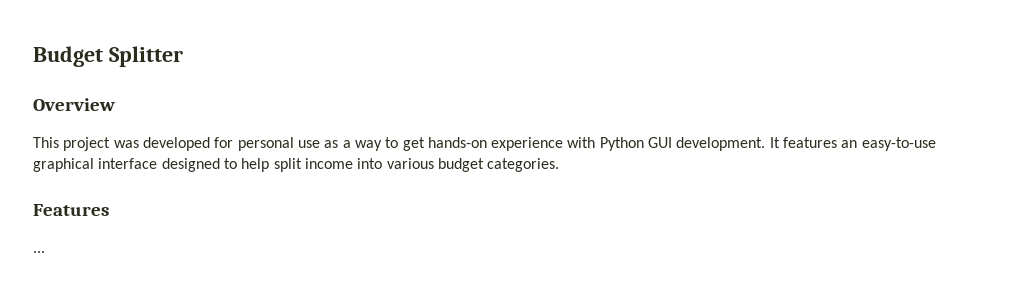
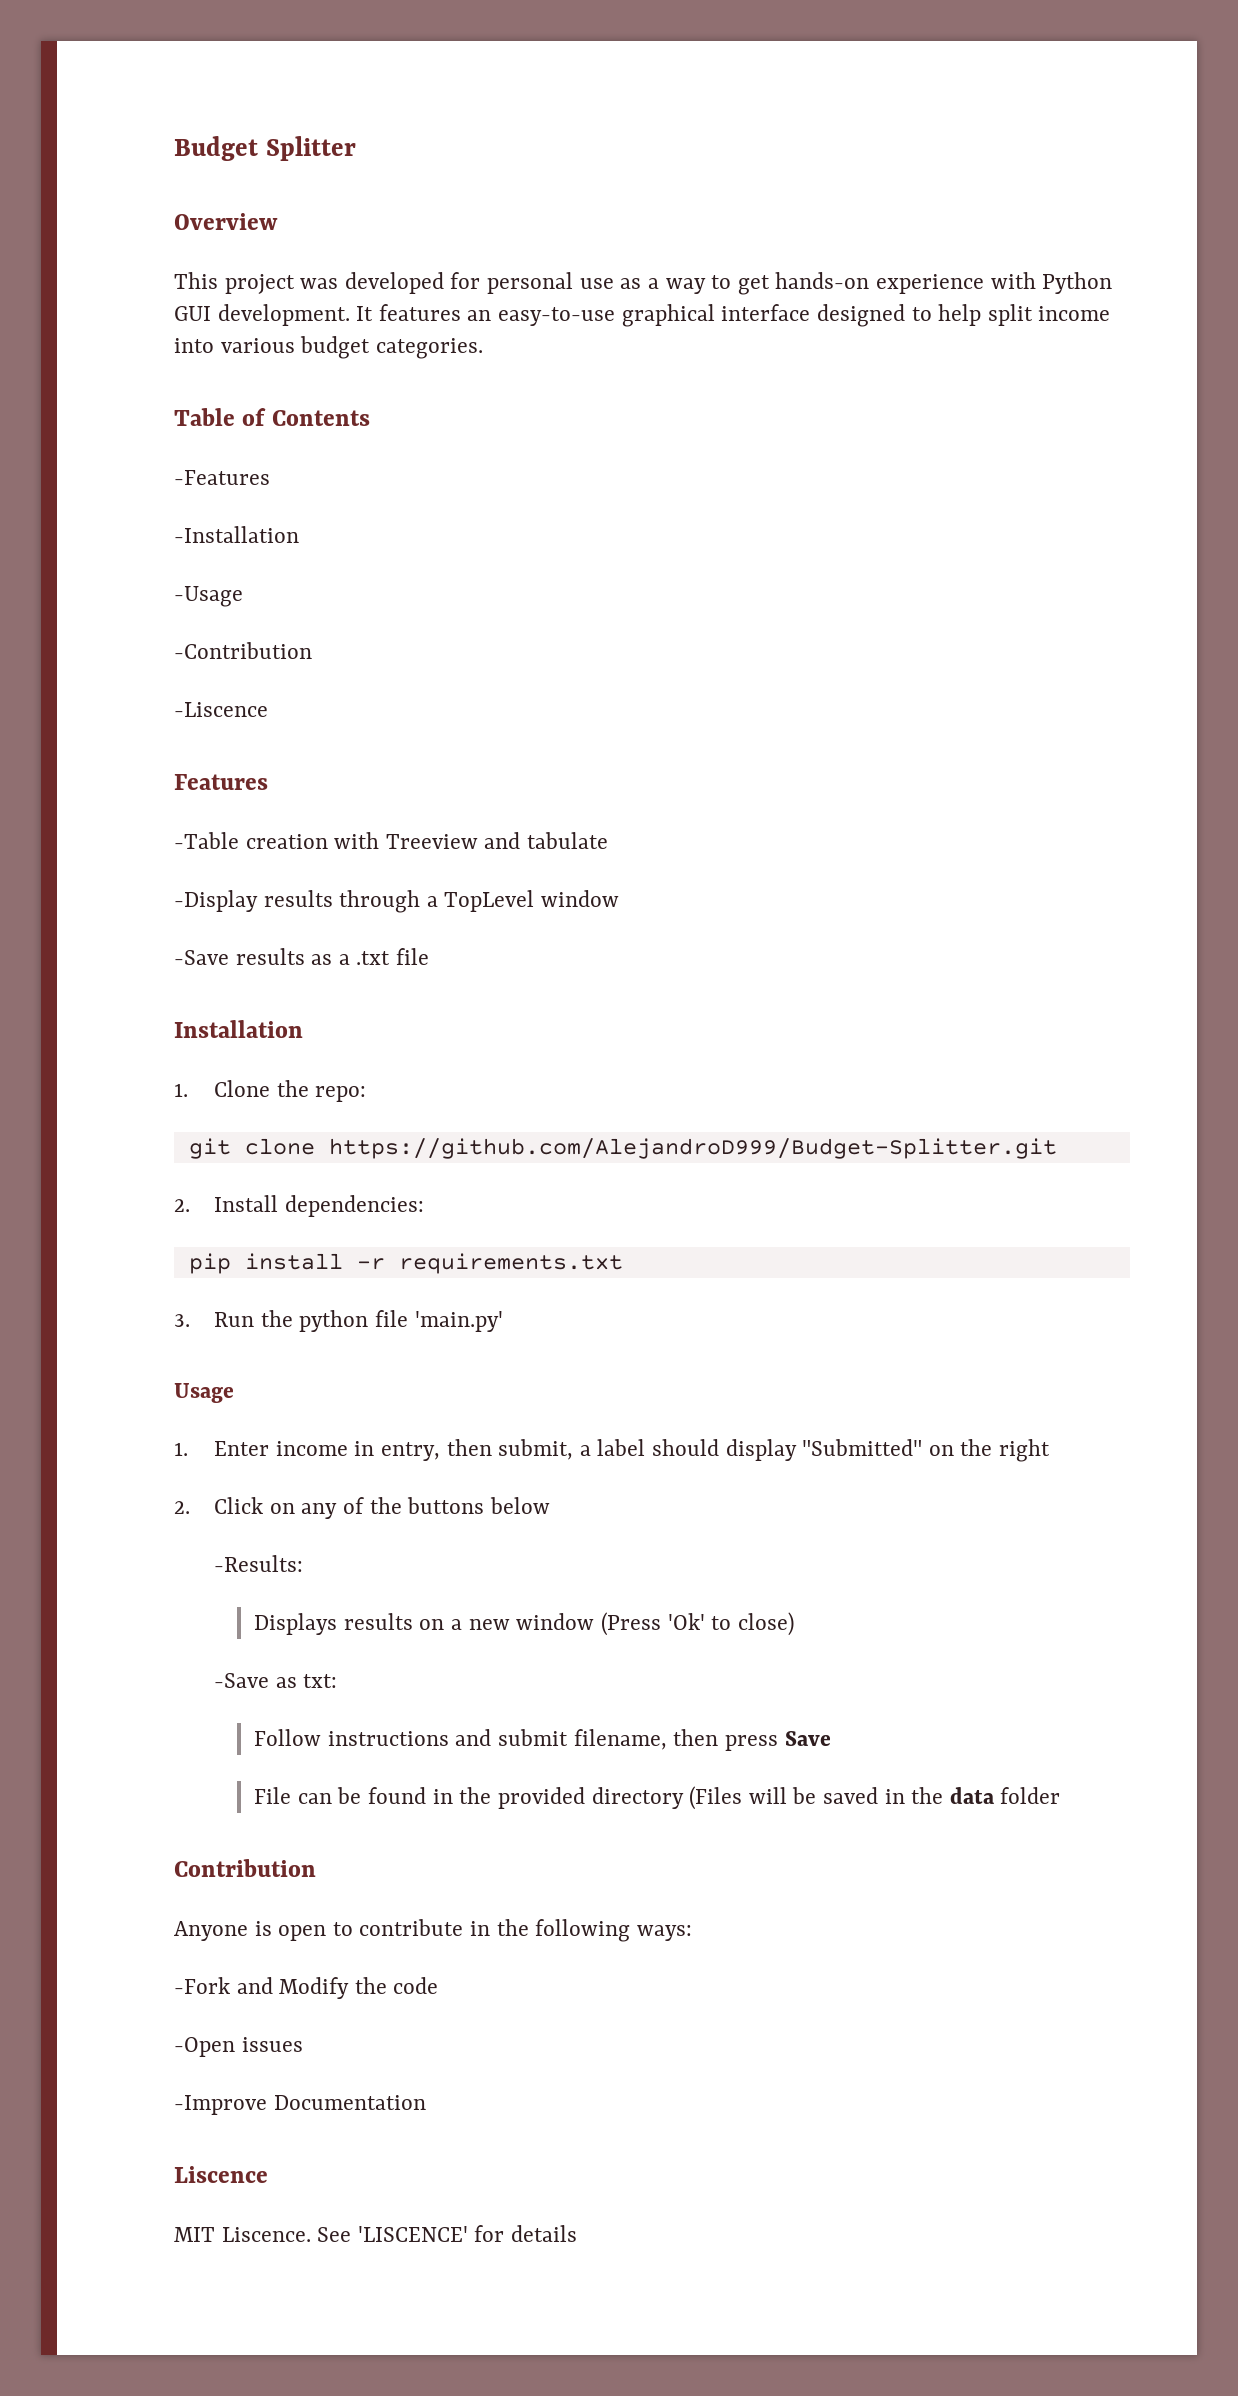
[33,204,109,216] [33,251,45,253] Features // ... -> [174,408,370,426] [174,470,270,485] [174,526,299,543] [174,586,243,607] [174,642,312,659] [174,702,268,717] [174,774,268,790] [174,832,609,849] [174,890,620,913] [174,948,430,965] [174,1020,303,1038] [174,1080,367,1102] [188,1138,1057,1159] [174,1195,424,1217] [188,1253,623,1274] [174,1310,503,1332] [174,1383,234,1403] [174,1439,1051,1462] [174,1497,550,1519] [214,1555,304,1572] [254,1612,794,1636] [214,1673,338,1688] [254,1729,831,1751] [254,1786,1061,1810] [174,1859,316,1877] [174,1919,692,1942] [174,1977,439,1999] [174,2037,303,2057] [174,2095,426,2115] [174,2166,268,2183] [174,2225,578,2242] Table of Contents // -Features // -Installation // -Usage // -Contribution // -Liscence // Features // -Table creation with Treeview and tabulate // -Display results through a TopLevel window // -Save results as a .txt file // Installation // 1. Clone the repo: // git clone https://github.com/AlejandroD999/Budget-Splitter.git // 2. Install dependencies: // pip install -r requirements.txt // 3. Run the python file 'main.py' // Usage // 1. Enter income in entry, then submit, a label should display "Submitted" on the right // 2. Click on any of the buttons below // -Results: // Displays results on a new window (Press 'Ok' to close) // -Save as txt: // Follow instructions and submit filename, then press Save // File can be found in the provided directory (Files will be saved in the data folder // Contribution // Anyone is open to contribute in the following ways: // -Fork and Modify the code // -Open issues // -Improve Documentation // Liscence // MIT Liscence. See 'LISCENCE' for details

